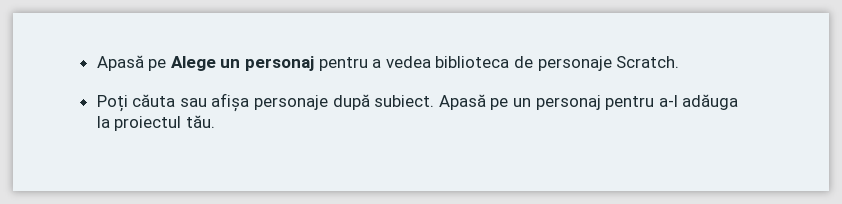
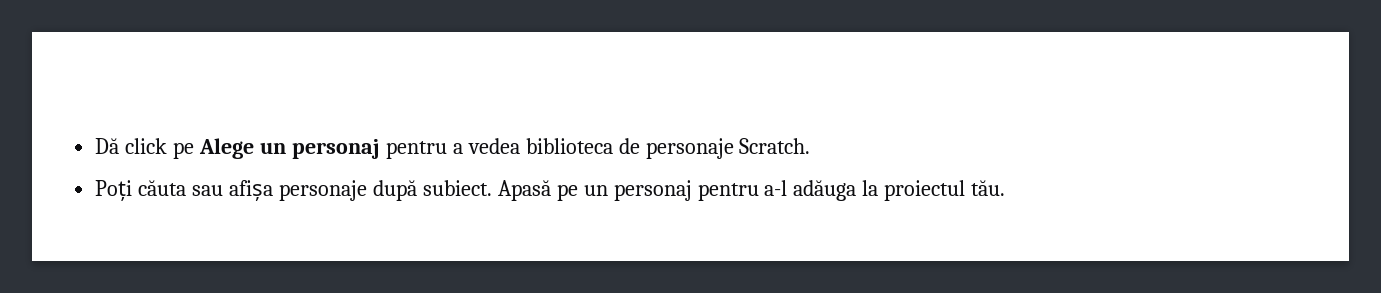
[96,55,144,71] Apasă -> [95,138,168,154] Dă click

